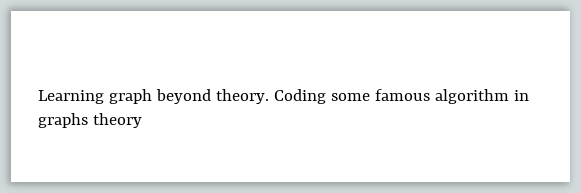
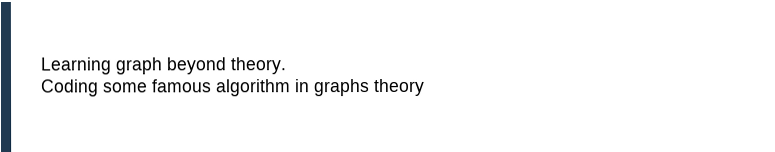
(269, 96) none -> (286, 66) //

